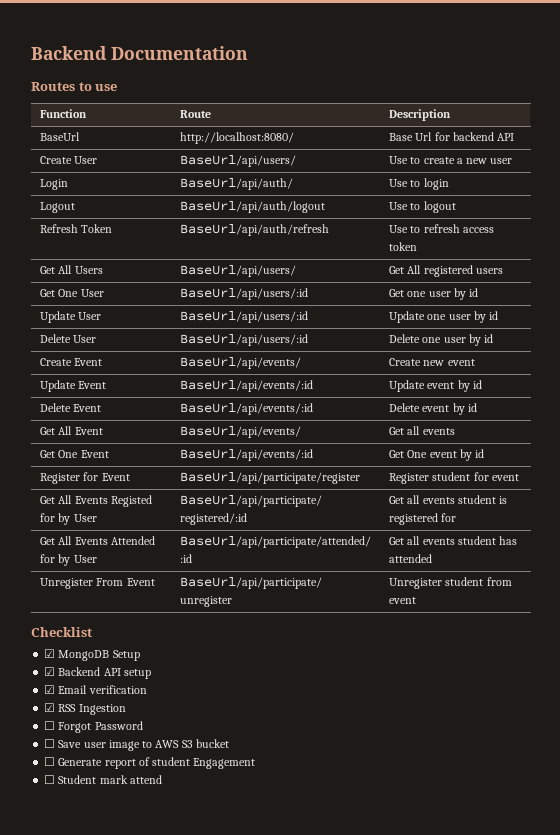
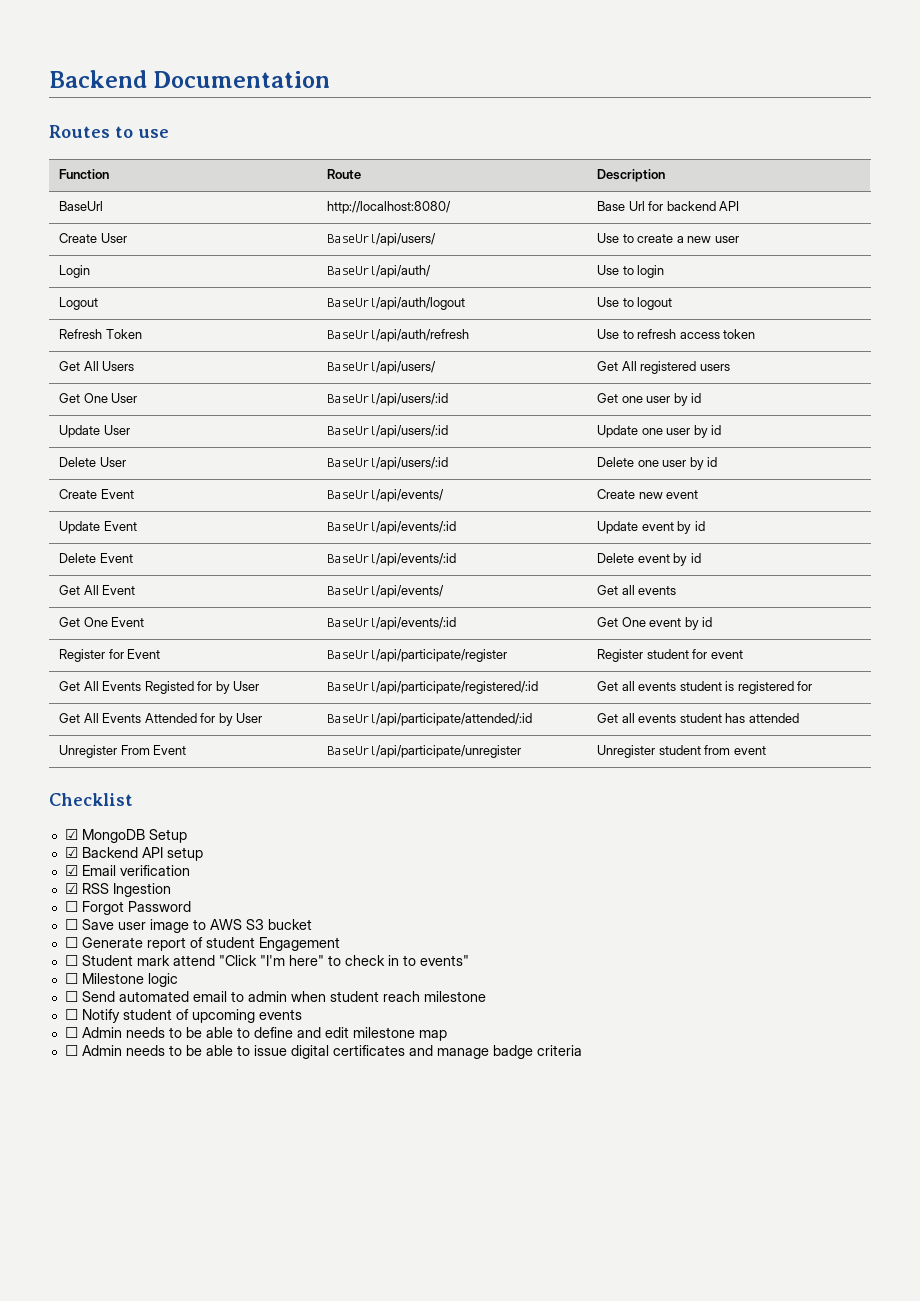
(162, 779) none -> [218,955,469,966] [64,973,178,987] [64,991,486,1002] [64,1009,302,1023] [64,1027,447,1041] [64,1045,582,1059] "Click "I'm here" to check in to events" // ☐ Milestone logic // ☐ Send automated email to admin when student reach milestone // ☐ Notify student of upcoming events // ☐ Admin needs to be able to define and edit milestone map // ☐ Admin needs to be able to issue digital certificates and manage badge criteria

